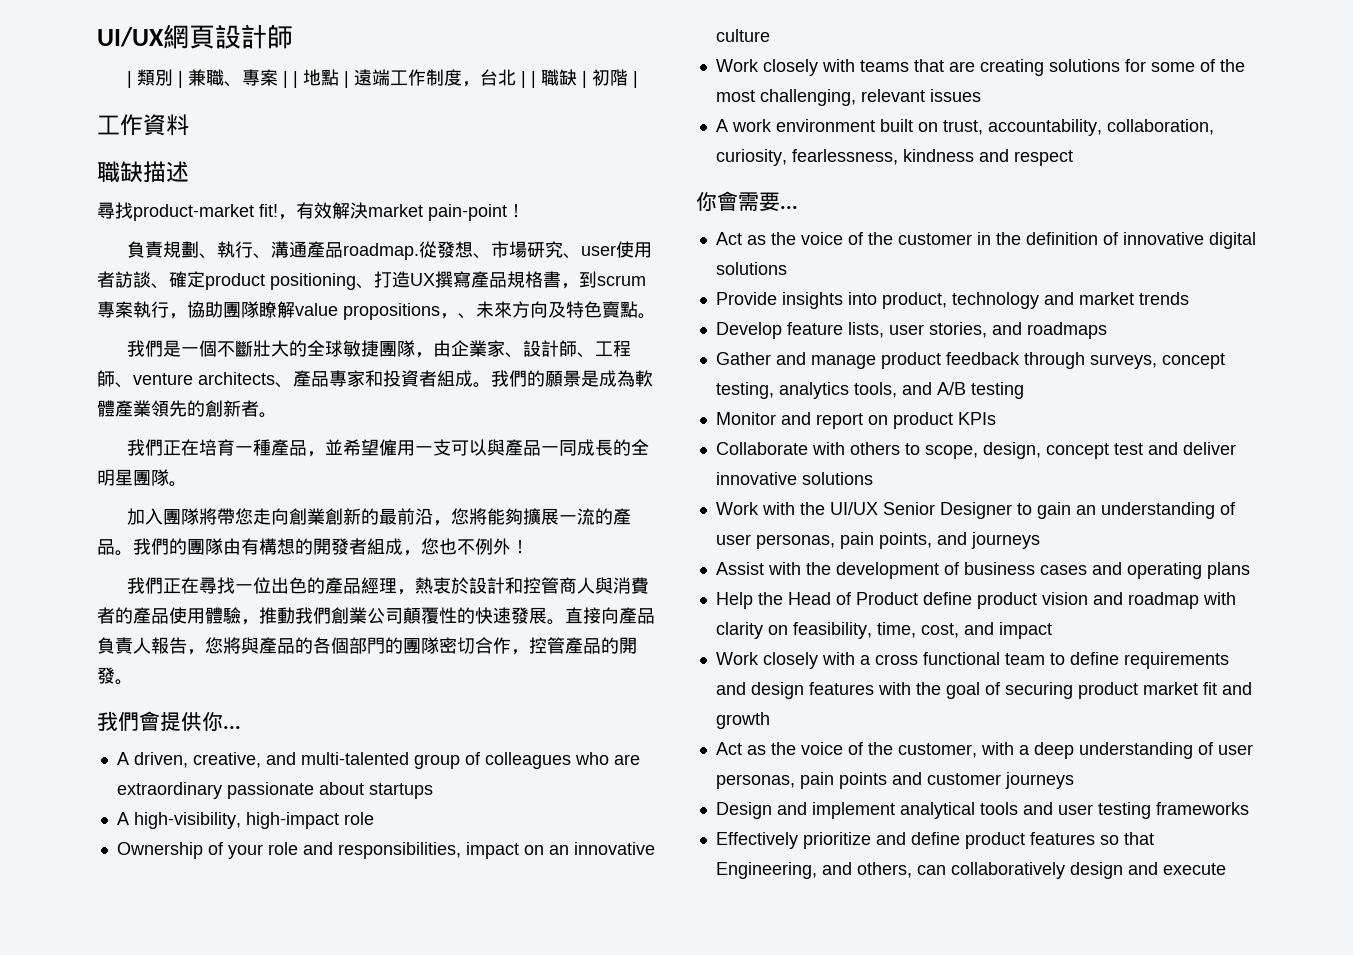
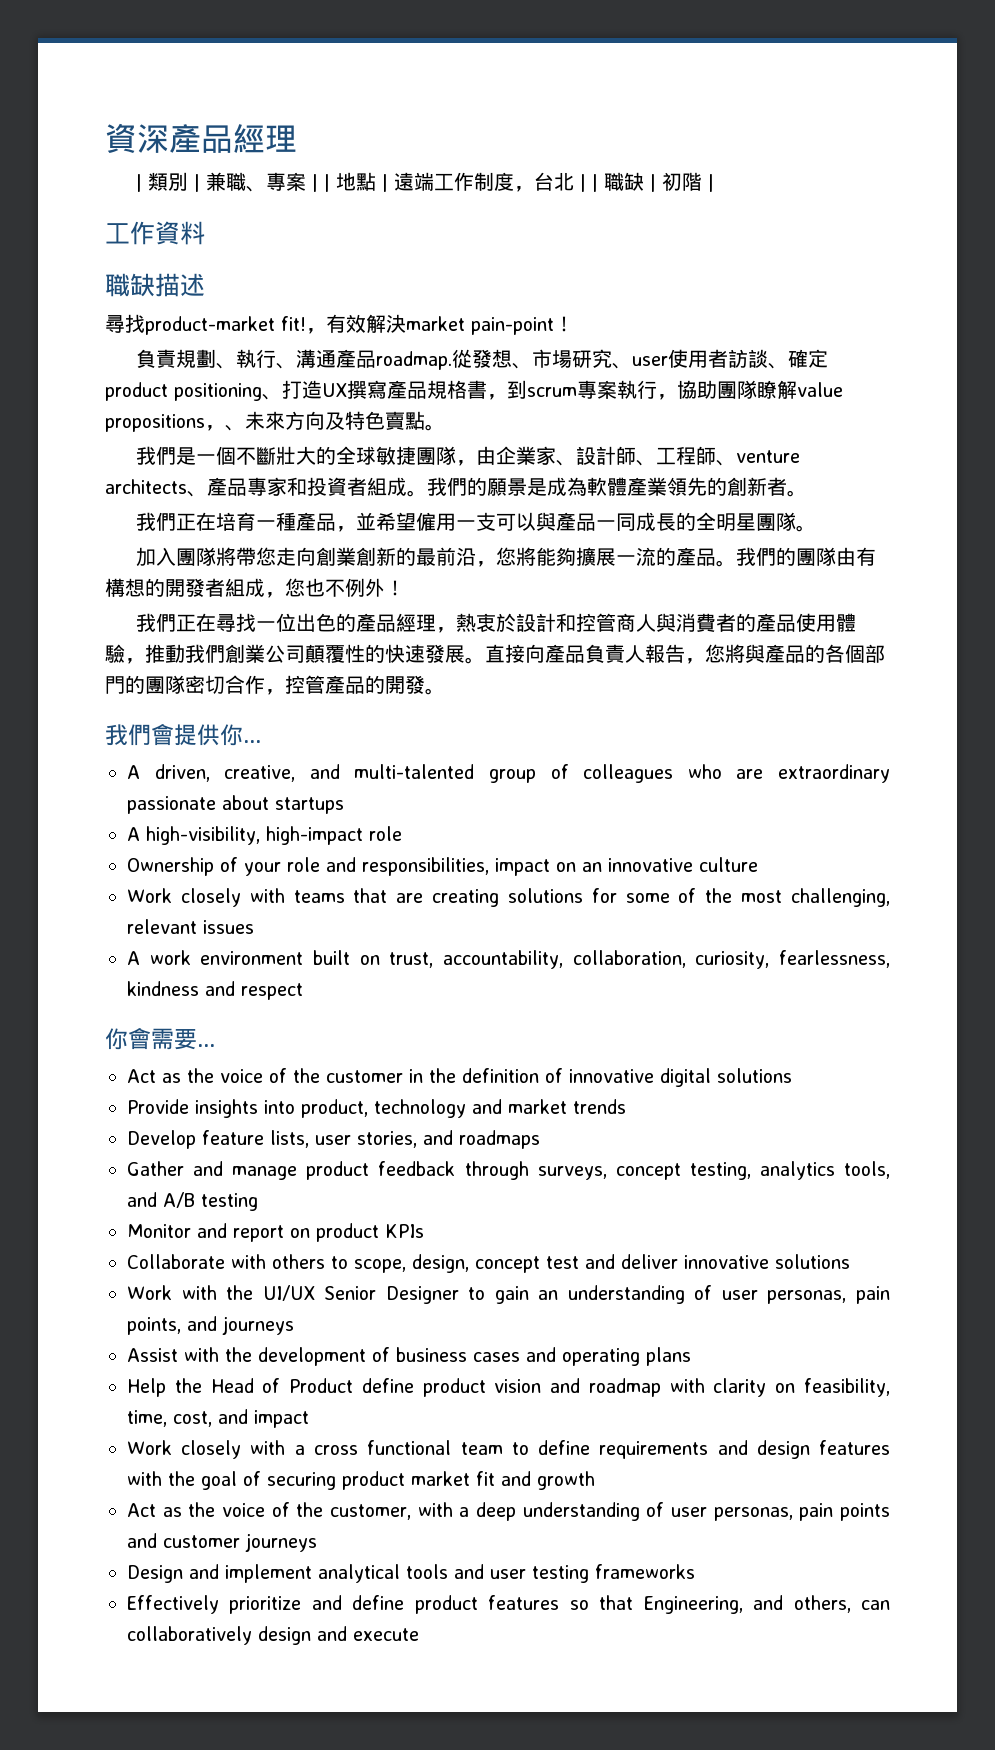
[97,24,293,49] UI/UX網頁設計師 -> [105,123,297,153] 資深產品經理

